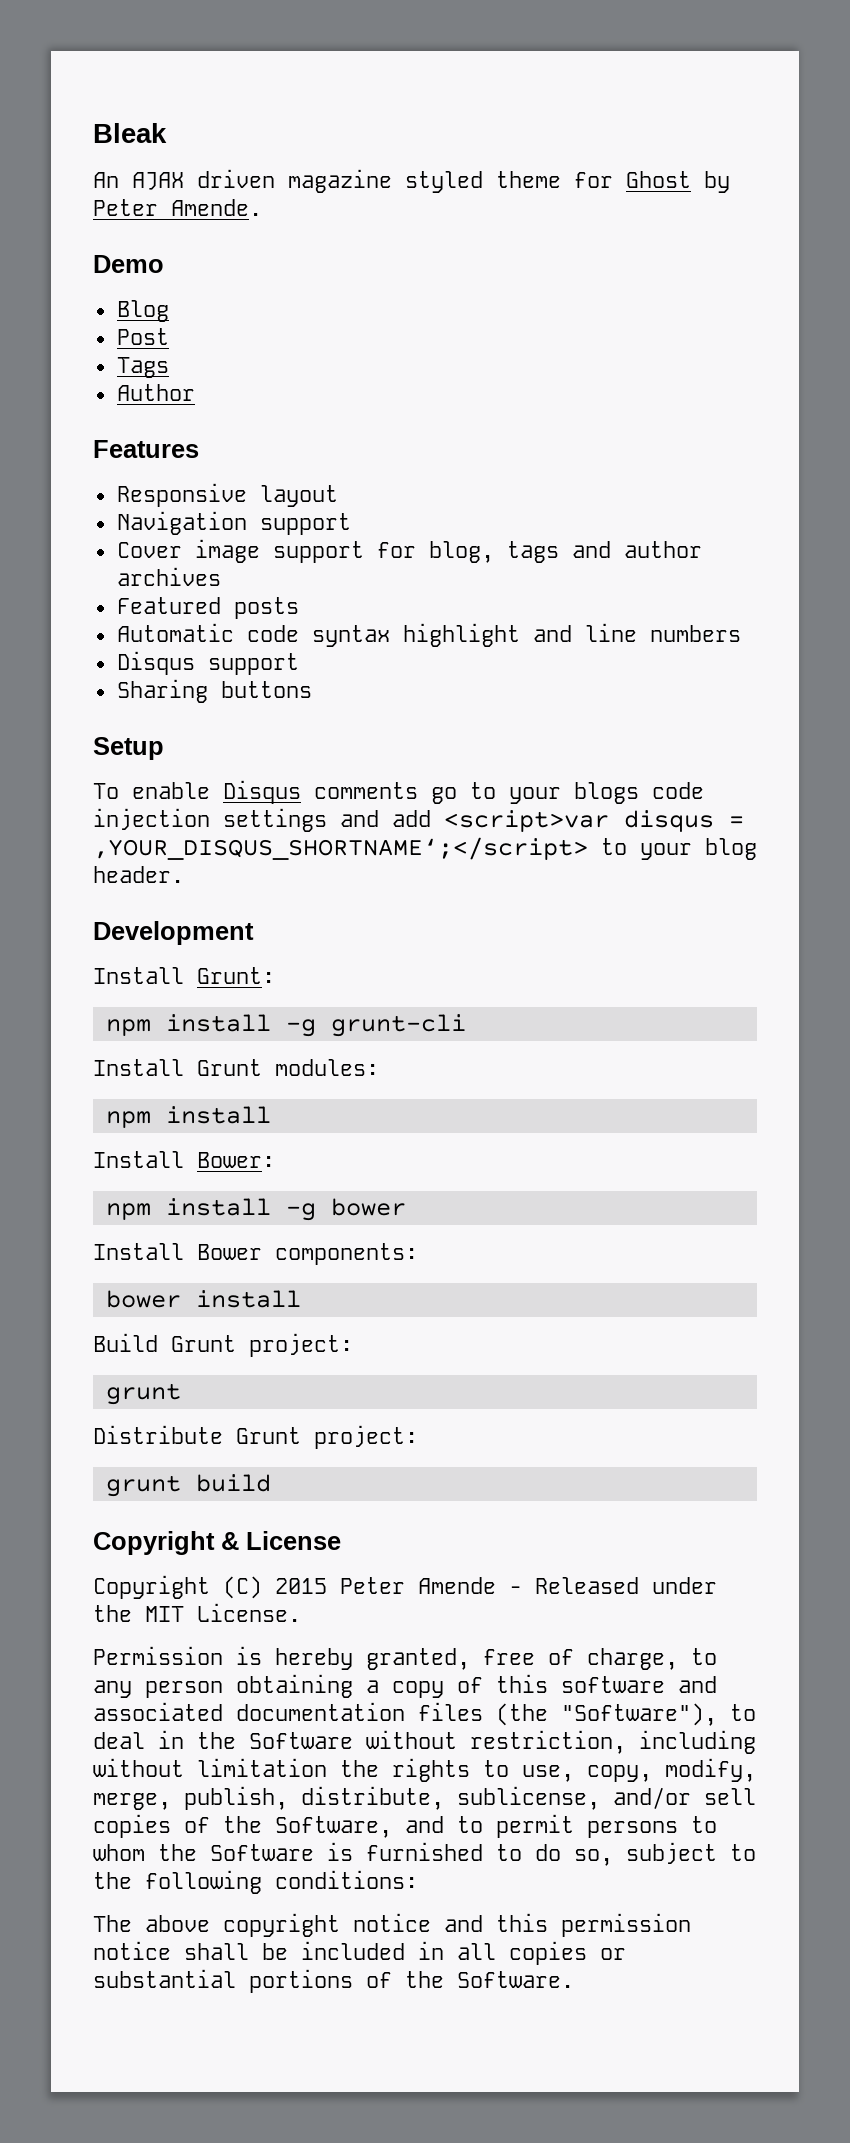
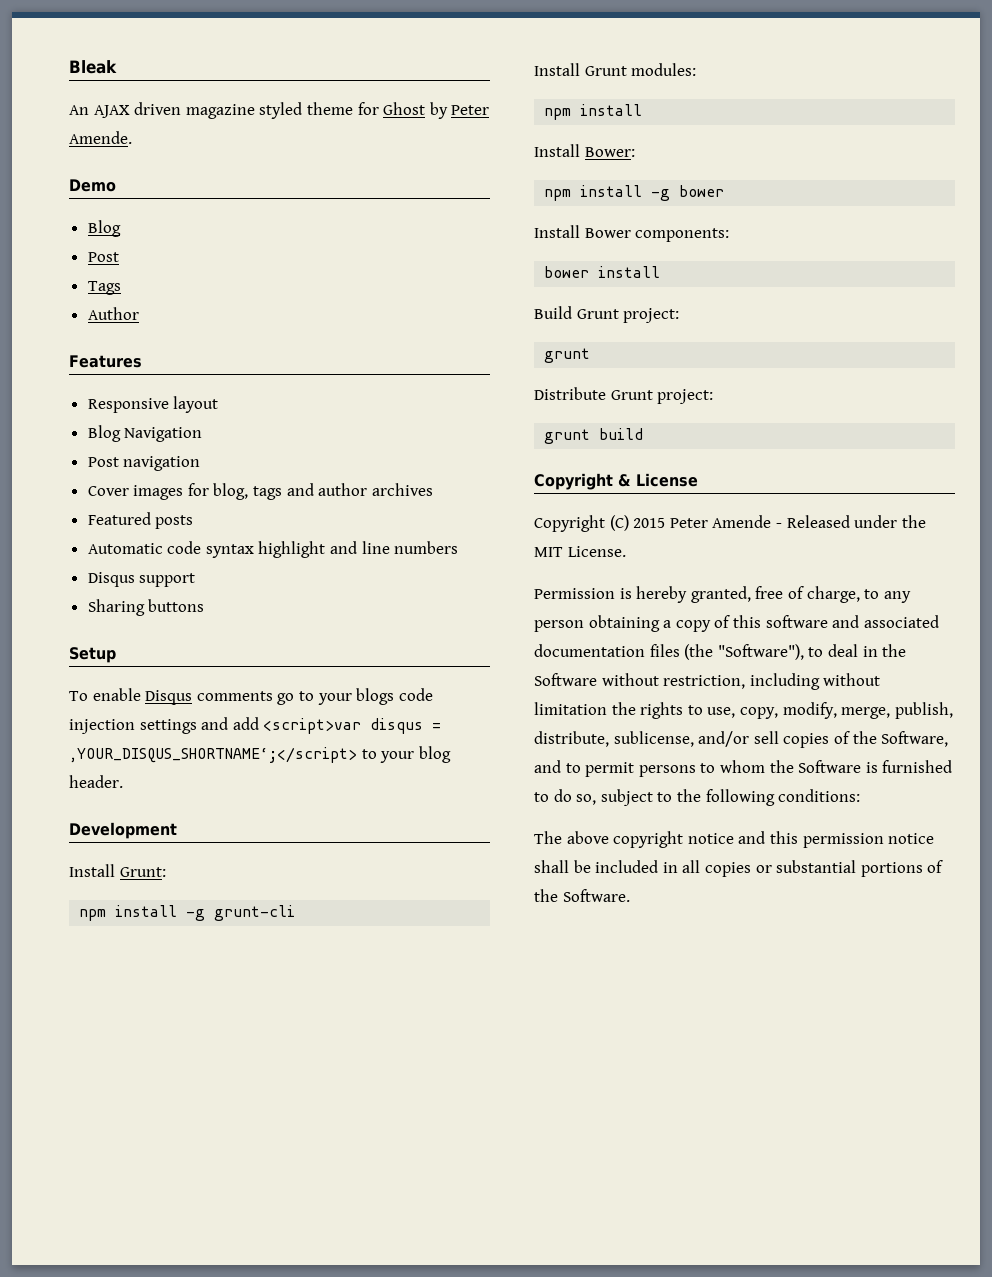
(338, 496) none -> [87,425,121,442] Blog
[259,513,351,535] support -> [87,456,201,471] // Post navigation
[194,539,364,563] image support -> [133,485,184,500] images

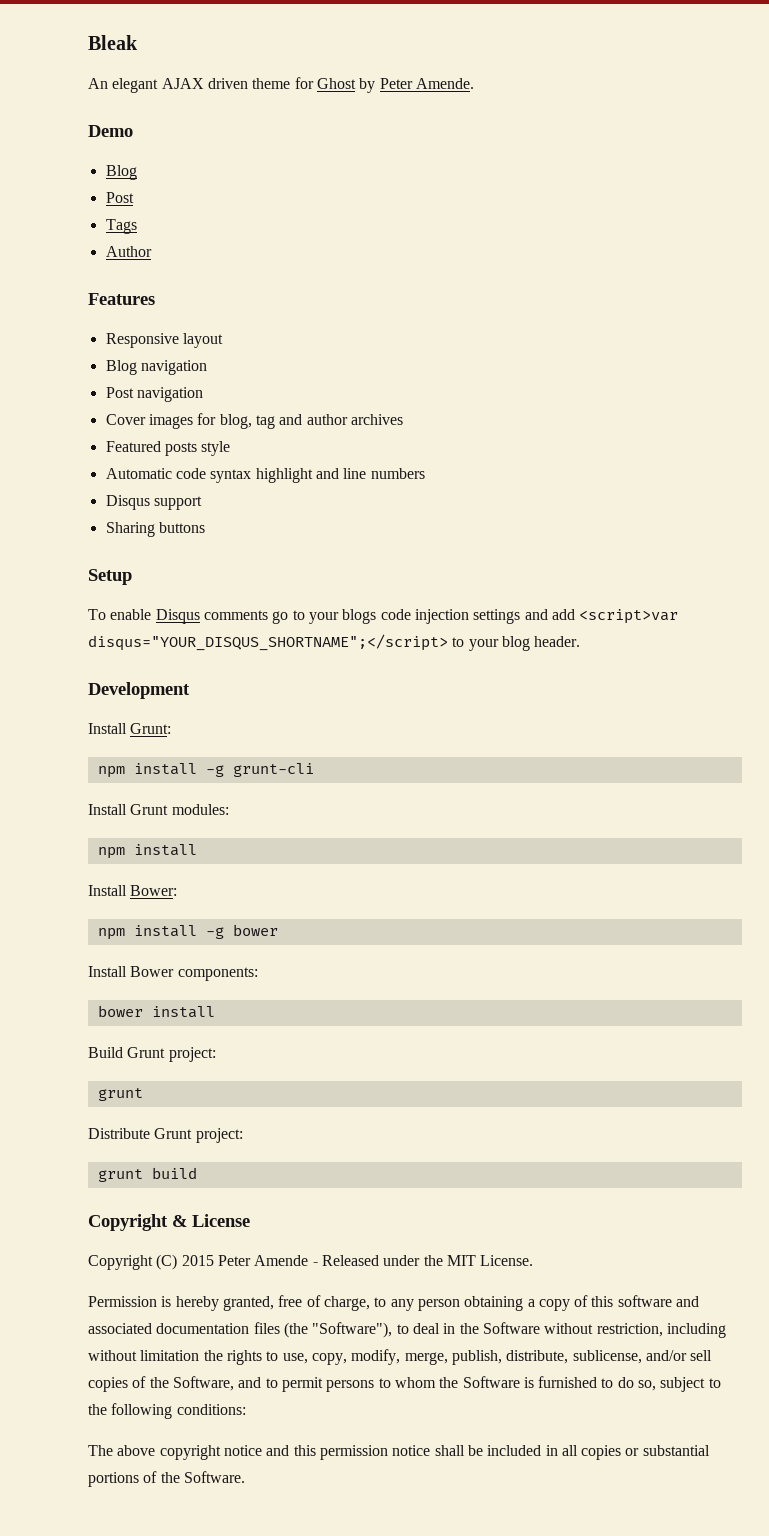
(89, 110) none -> [112,78,159,93] elegant
[185,102,303,119] magazine styled -> (248, 83) none
[124,427,203,442] Navigation -> [140,360,207,375] navigation
[253,486,283,500] tags -> [255,415,275,429] tag
(194, 522) none -> [201,441,231,456] style
[370,718,442,734] [69,747,357,763] disqus = ‚YOUR_DISQUS_SHORTNAME‘;</script> -> [88,634,448,651] disqus="YOUR_DISQUS_SHORTNAME";</script>

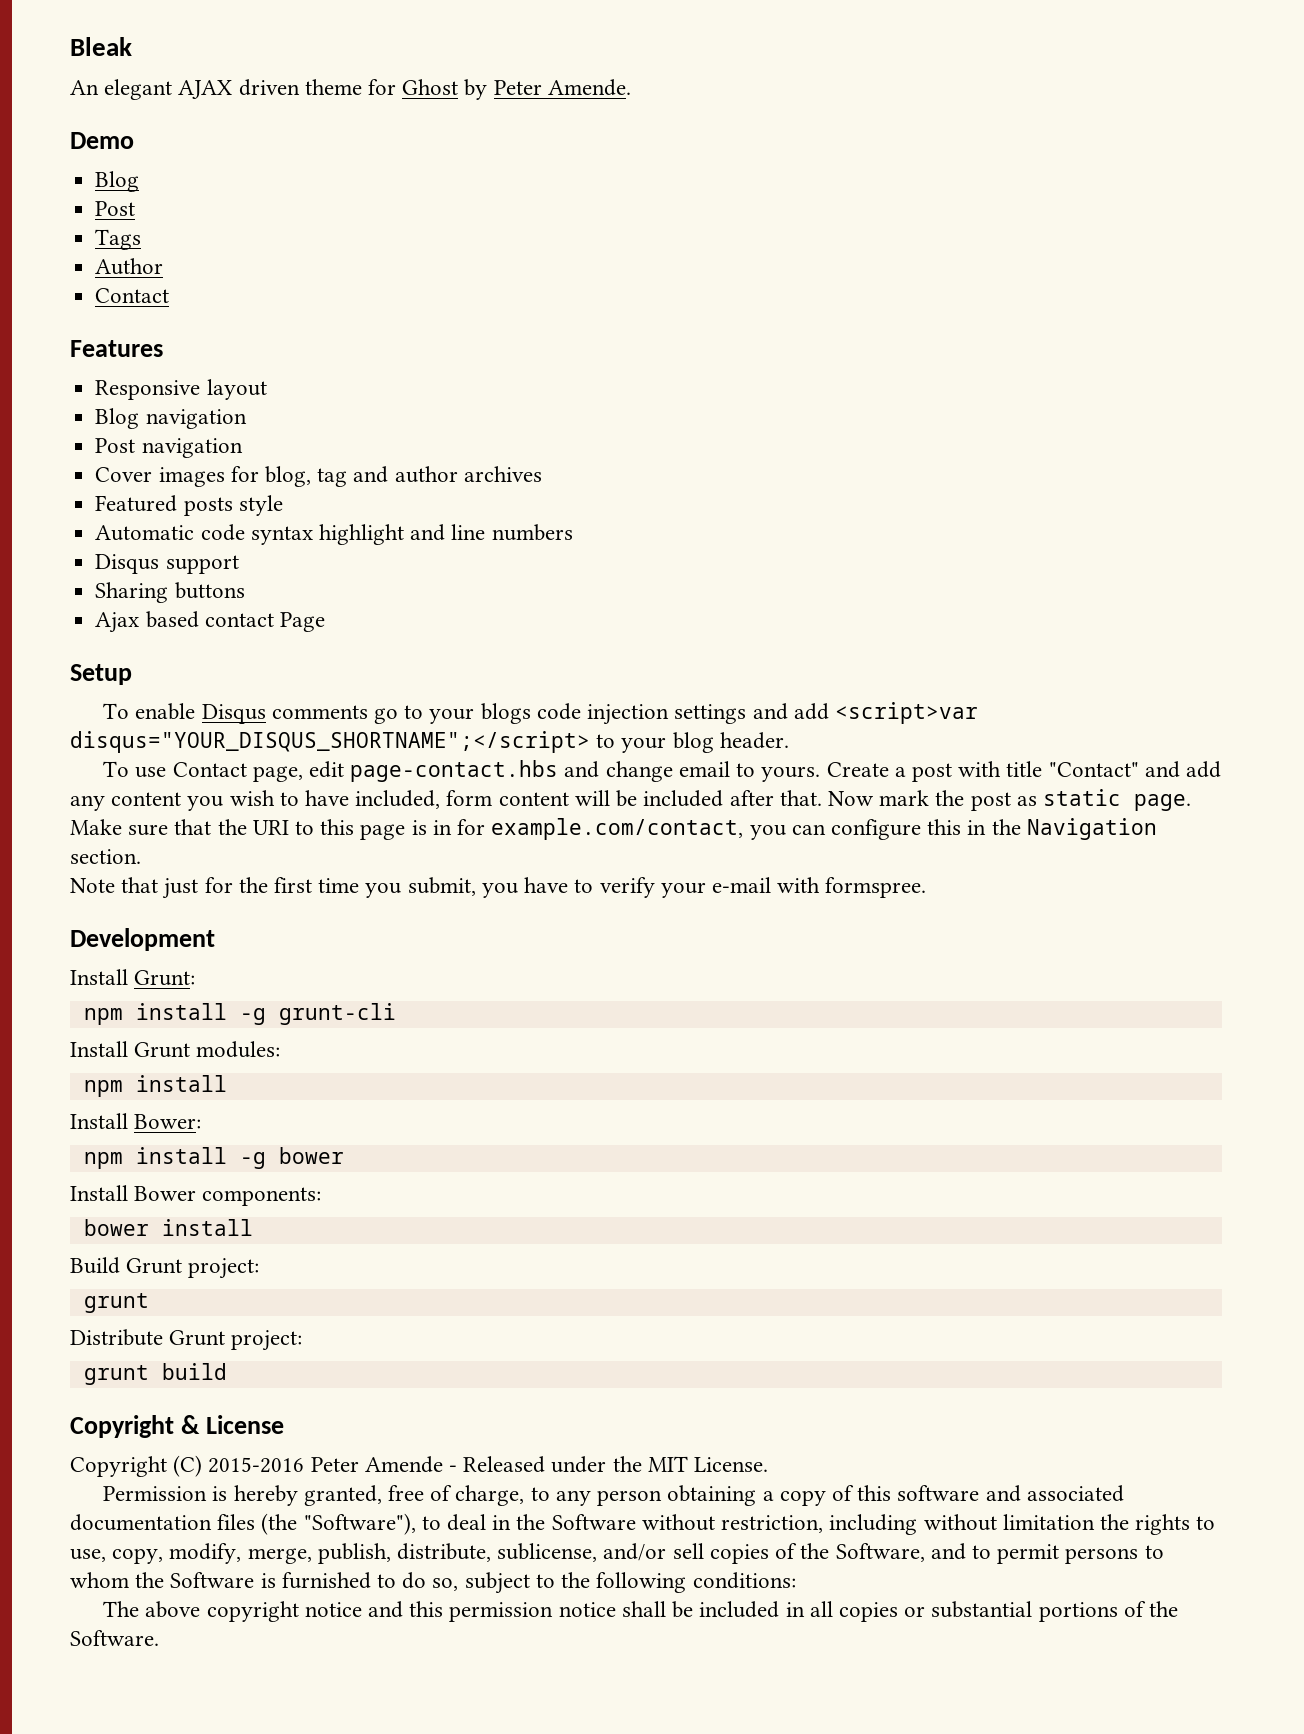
(152, 251) none -> [95,288,170,303] // Contact
(205, 527) none -> [95,611,325,633] // Ajax based contact Page
(581, 641) none -> [103,760,1221,782] [70,789,1191,811] [70,818,1157,840] [70,849,141,864] [70,877,927,899] // To use Contact page, edit page-contact.hbs and change email to yours. Create a post with title "Contact" and add any content you wish to have included, form content will be included after that. Now mark the post as static page. Make sure that the URI to this page is in for example.com/contact, you can configure this in the Navigation section. // Note that just for the first time you submit, you have to verify your e-mail with formspree.
[181,1255,214,1266] 2015 -> [208,1457,305,1473] 2015-2016

